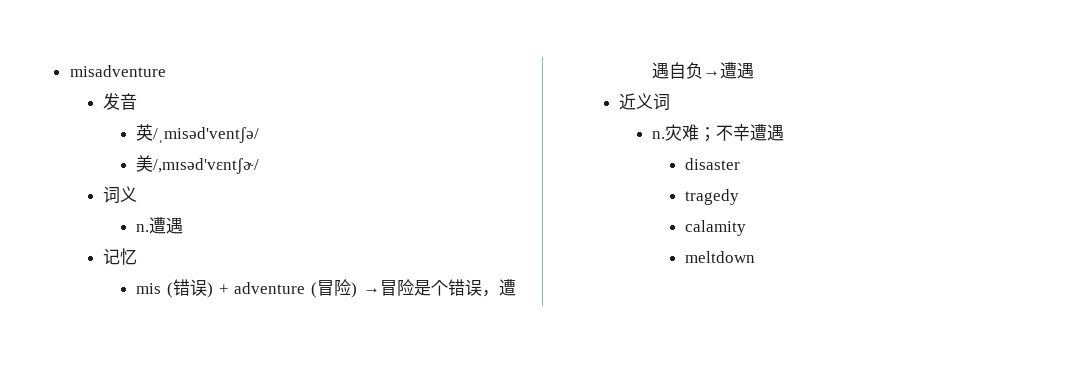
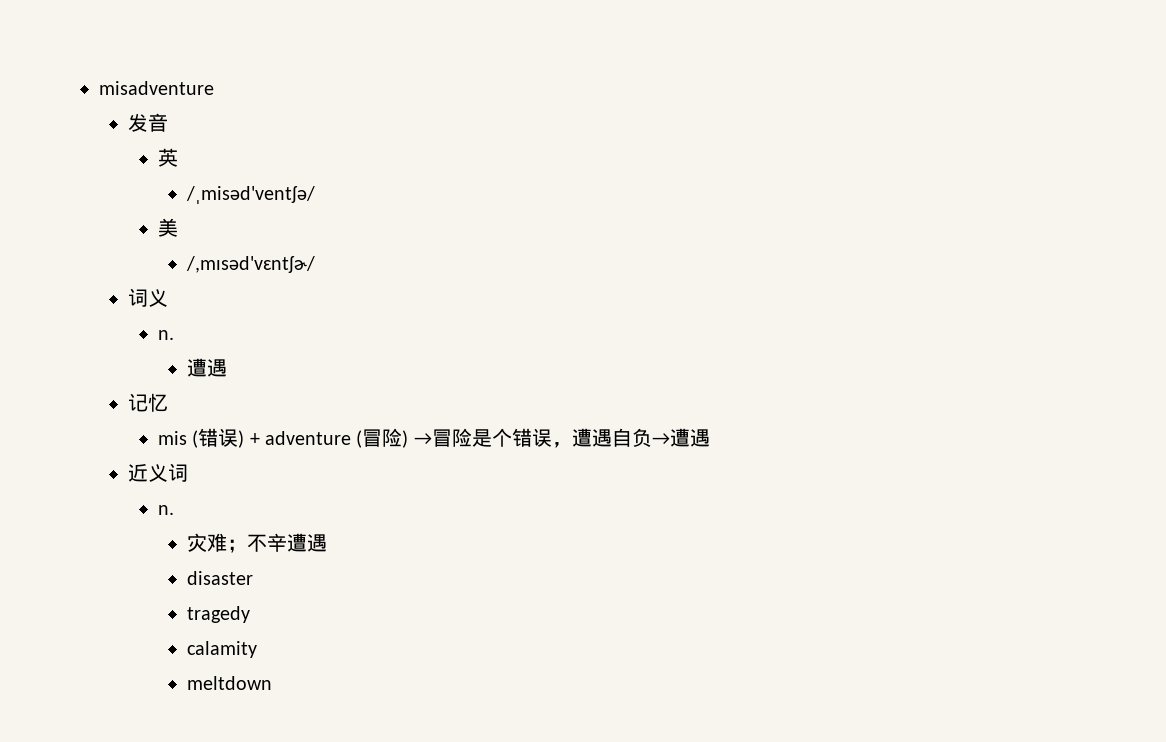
(154, 132) none -> (178, 157) //
(154, 163) none -> (178, 227) //
(150, 228) none -> (174, 335) //
(666, 135) none -> (174, 510) //

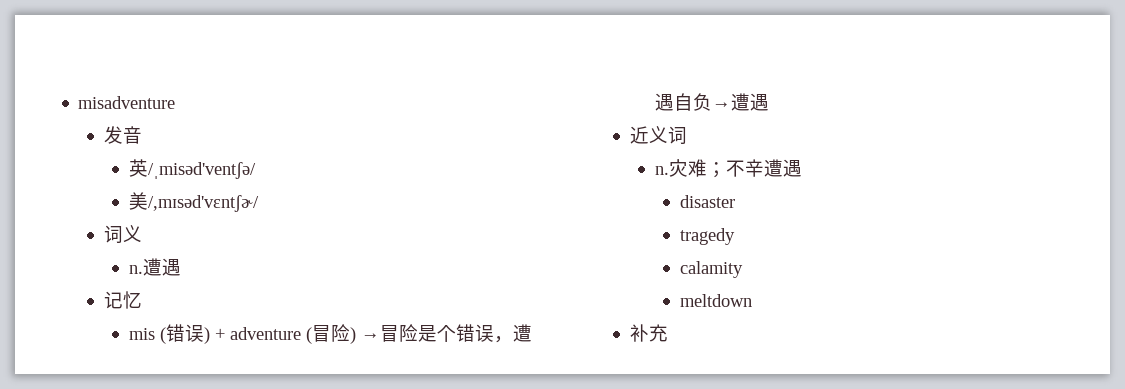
(178, 157) // -> (148, 168) none
(178, 227) // -> (148, 201) none
(174, 335) // -> (143, 269) none
(174, 510) // -> (669, 170) none
(273, 683) none -> [629,324,668,342] // 补充

